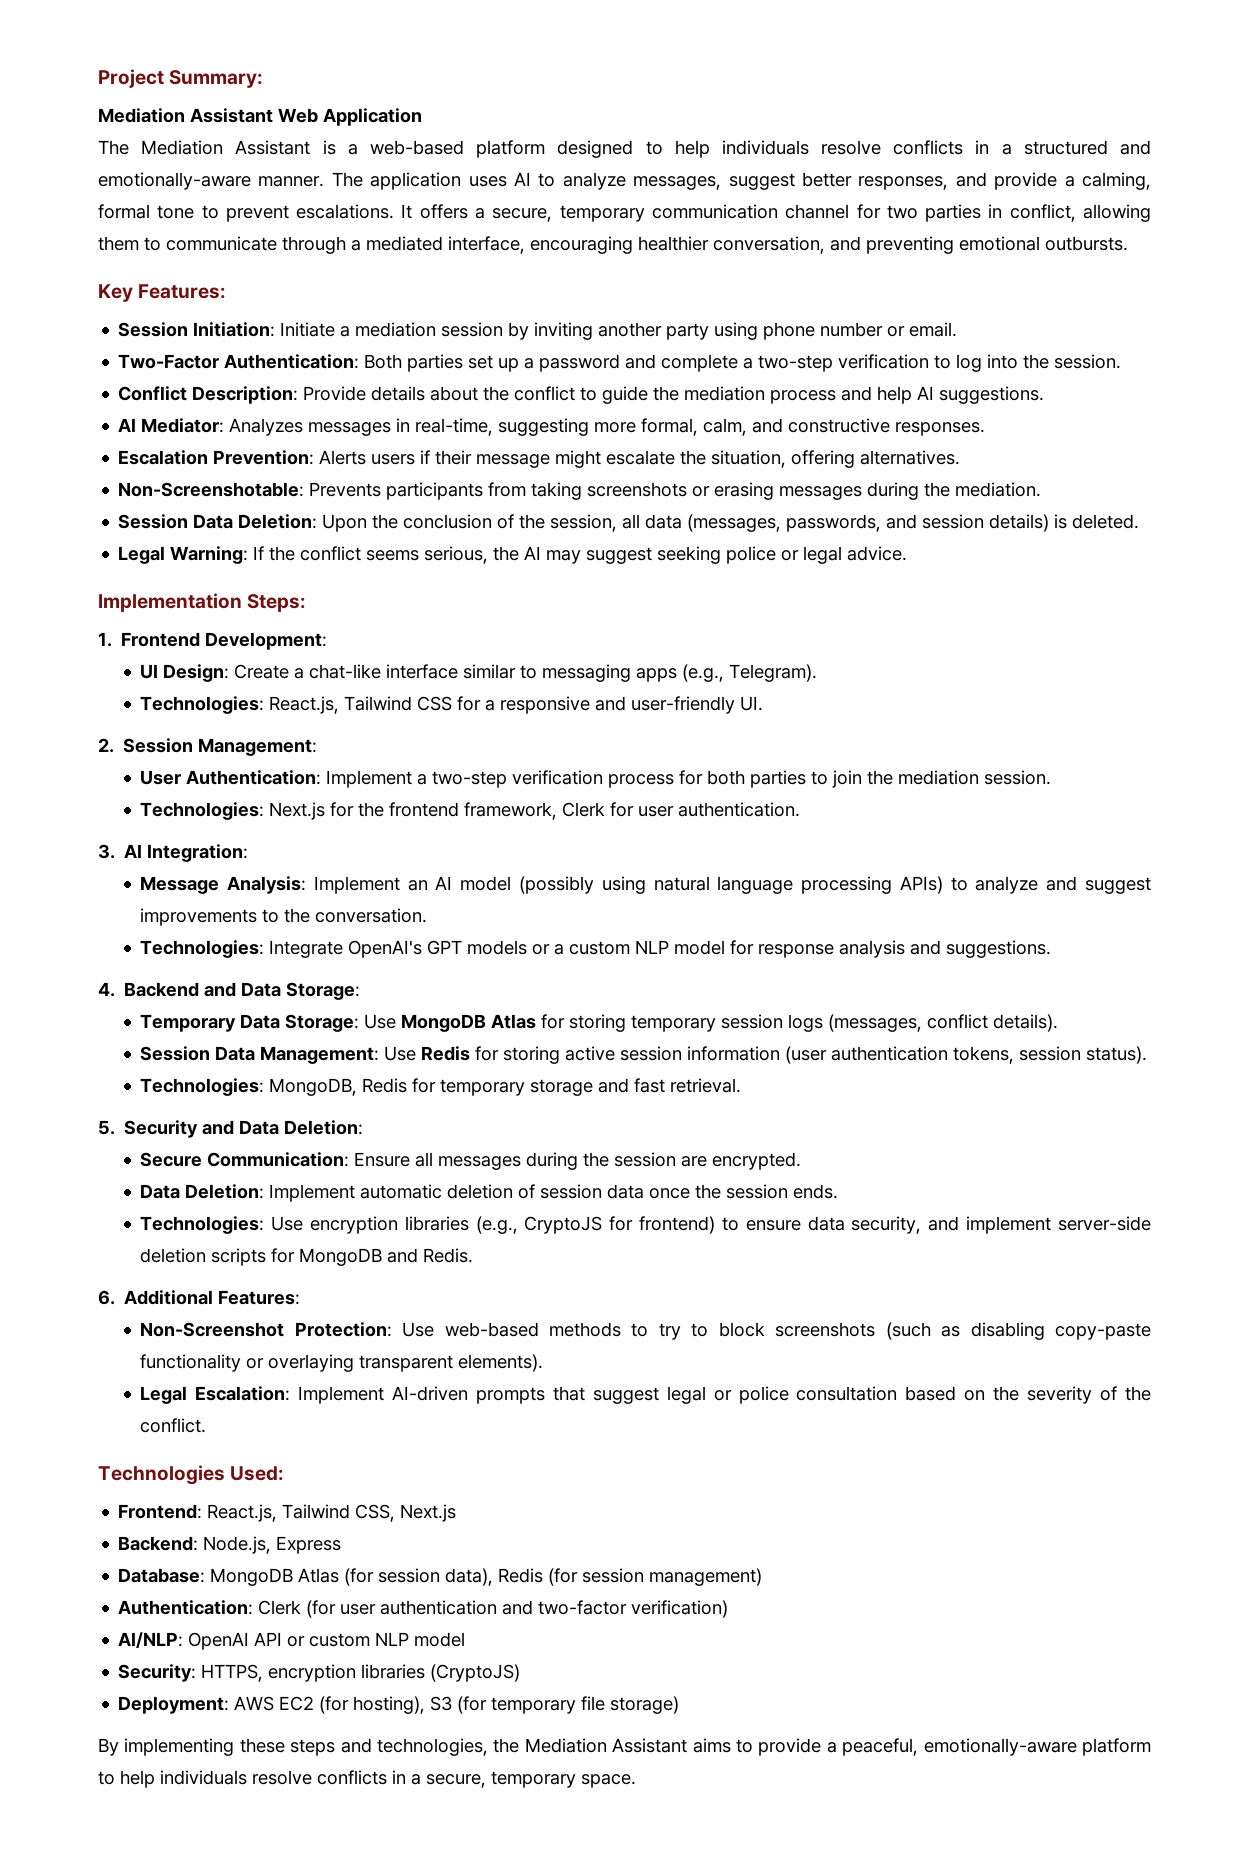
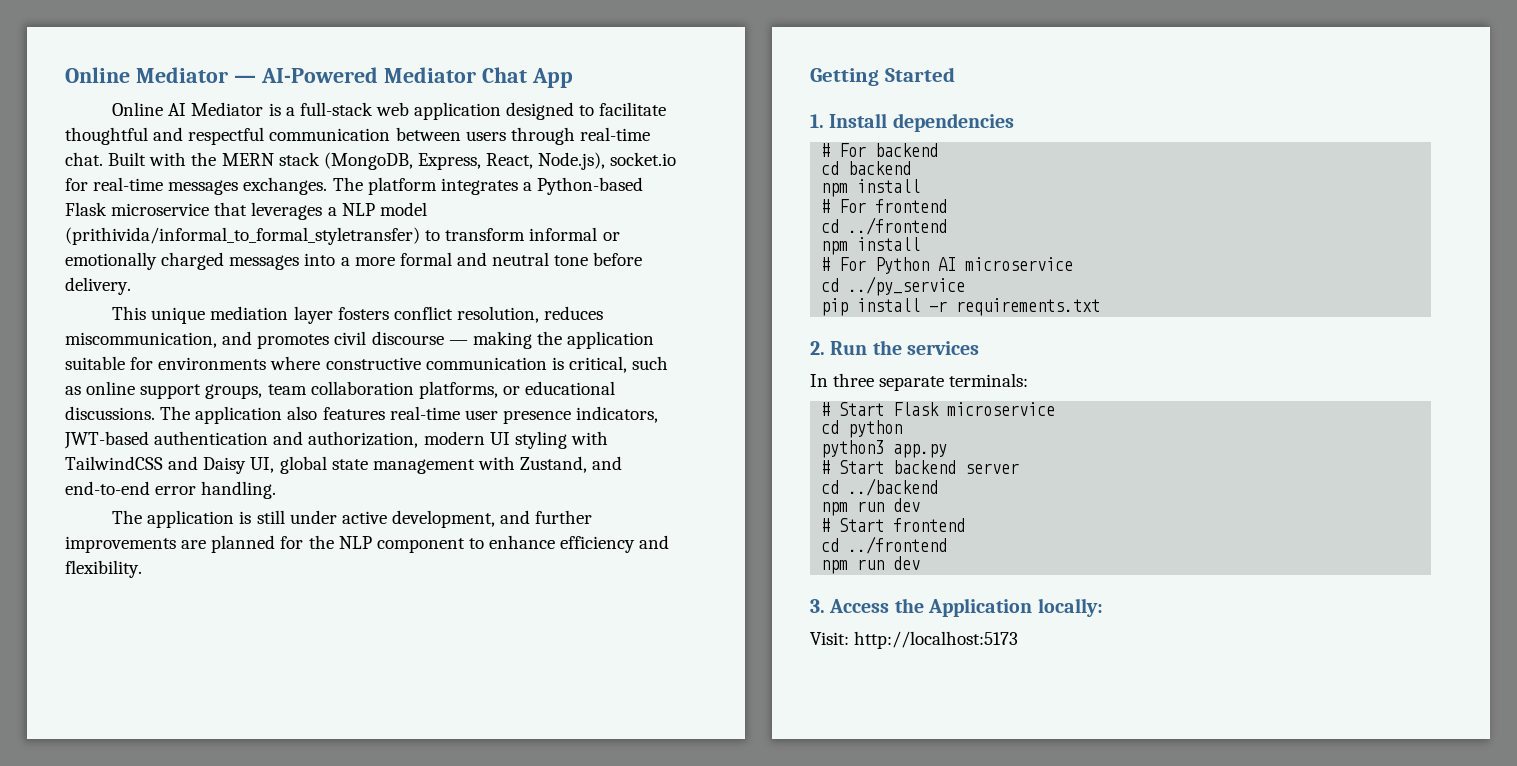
[98,69,264,88] [98,108,422,126] [98,140,1151,158] [98,172,1151,190] [98,204,1151,222] [98,236,1128,254] [98,284,227,302] [118,322,958,340] [118,354,1122,372] [118,386,1045,404] [118,418,986,436] [118,450,961,468] [118,482,1042,500] [118,514,1140,532] [118,546,908,564] [98,593,307,612] [98,632,328,650] [140,664,818,682] [140,696,764,714] [98,738,318,756] [140,770,1052,788] [140,802,801,820] [98,844,249,862] [140,876,1151,894] [140,908,428,926] [140,940,1052,958] [98,982,361,1000] [140,1014,1059,1032] [140,1046,1148,1064] [140,1078,742,1096] [98,1120,364,1138] [140,1152,802,1170] [140,1184,839,1202] [140,1216,1151,1234] [140,1248,474,1266] [98,1290,301,1305] [140,1322,1151,1340] [140,1354,544,1372] [140,1386,1151,1404] [140,1418,207,1433] [98,1465,285,1485] [118,1504,457,1522] [118,1536,342,1554] [118,1568,763,1586] [118,1600,729,1618] [118,1632,466,1650] [118,1664,521,1682] [118,1696,680,1714] [98,1738,1151,1756] [98,1770,636,1788] Project Summary: // Mediation Assistant Web Application // The Mediation Assistant is a web-based platform designed to help individuals resolve conflicts in a structured and emotionally-aware manner. The application uses AI to analyze messages, suggest better responses, and provide a calming, formal tone to prevent escalations. It offers a secure, temporary communication channel for two parties in conflict, allowing them to communicate through a mediated interface, encouraging healthier conversation, and preventing emotional outbursts. // Key Features: // Session Initiation: Initiate a mediation session by inviting another party using phone number or email. // Two-Factor Authentication: Both parties set up a password and complete a two-step verification to log into the session. // Conflict Description: Provide details about the conflict to guide the mediation process and help AI suggestions. // AI Mediator: Analyzes messages in real-time, suggesting more formal, calm, and constructive responses. // Escalation Prevention: Alerts users if their message might escalate the situation, offering alternatives. // Non-Screenshotable: Prevents participants from taking screenshots or erasing messages during the mediation. // Session Data Deletion: Upon the conclusion of the session, all data (messages, passwords, and session details) is deleted. // Legal Warning: If the conflict seems serious, the AI may suggest seeking police or legal advice. // Implementation Steps: // 1. Frontend Development: // UI Design: Create a chat-like interface similar to messaging apps (e.g., Telegram). // Technologies: React.js, Tailwind CSS for a responsive and user-friendly UI. // 2. Session Management: // User Authentication: Implement a two-step verification process for both parties to join the mediation session. // Technologies: Next.js for the frontend framework, Clerk for user authentication. // 3. AI Integration: // Message Analysis: Implement an AI model (possibly using natural language processing APIs) to analyze and suggest improvements to the conversation. // Technologies: Integrate OpenAI's GPT models or a custom NLP model for response analysis and suggestions. // 4. Backend and Data Storage: // Temporary Data Storage: Use MongoDB Atlas for storing temporary session logs (messages, conflict details). // Session Data Management: Use Redis for storing active session information (user authentication tokens, session status). // Technologies: MongoDB, Redis for temporary storage and fast retrieval. // 5. Security and Data Deletion: // Secure Communication: Ensure all messages during the session are encrypted. // Data Deletion: Implement automatic deletion of session data once the session ends. // Technologies: Use encryption libraries (e.g., CryptoJS for frontend) to ensure data security, and implement server-side deletion scripts for MongoDB and Redis. // 6. Additional Features: // Non-Screenshot Protection: Use web-based methods to try to block screenshots (such as disabling copy-paste functionality or overlaying transparent elements). // Legal Escalation: Implement AI-driven prompts that suggest legal or police consultation based on the severity of the conflict. // Technologies Used: // Frontend: React.js, Tailwind CSS, Next.js // Backend: Node.js, Express // Database: MongoDB Atlas (for session data), Redis (for session management) // Authentication: Clerk (for user authentication and two-factor verification) // AI/NLP: OpenAI API or custom NLP model // Security: HTTPS, encryption libraries (CryptoJS) // Deployment: AWS EC2 (for hosting), S3 (for temporary file storage) // By implementing these steps and technologies, the Mediation Assistant aims to provide a peaceful, emotionally-aware platform to help individuals resolve conflicts in a secure, temporary space. -> [65,67,573,88] [112,102,667,120] [65,127,650,145] [65,152,677,170] [65,177,644,195] [65,202,427,220] [65,227,620,245] [65,252,643,270] [65,277,131,295] [112,306,604,324] [65,331,655,349] [65,356,669,373] [65,381,616,399] [65,406,659,424] [64,431,608,449] [65,456,623,474] [65,481,277,499] [112,510,593,528] [65,535,670,553] [65,560,142,578] [810,67,955,86] [810,113,1014,132] [821,143,939,157] [821,161,912,175] [821,179,921,197] [821,199,948,213] [821,217,948,235] [821,237,921,255] [821,257,1074,274] [821,276,966,296] [821,298,1101,316] [810,340,980,355] [810,373,1029,391] [821,402,1056,416] [821,420,903,438] [821,440,948,458] [821,460,1020,474] [821,478,939,496] [821,498,921,516] [821,518,966,532] [821,536,948,554] [821,556,921,574] [810,598,1103,617] [810,631,1019,649] Online Mediator — AI-Powered Mediator Chat App // Online AI Mediator is a full-stack web application designed to facilitate thoughtful and respectful communication between users through real-time chat. Built with the MERN stack (MongoDB, Express, React, Node.js), socket.io for real-time messages exchanges. The platform integrates a Python-based Flask microservice that leverages a NLP model (prithivida/informal_to_formal_styletransfer) to transform informal or emotionally charged messages into a more formal and neutral tone before delivery. // This unique mediation layer fosters conflict resolution, reduces miscommunication, and promotes civil discourse — making the application suitable for environments where constructive communication is critical, such as online support groups, team collaboration platforms, or educational discussions. The application also features real-time user presence indicators, JWT-based authentication and authorization, modern UI styling with TailwindCSS and Daisy UI, global state management with Zustand, and end-to-end error handling. // The application is still under active development, and further improvements are planned for the NLP component to enhance efficiency and flexibility. // Getting Started // 1. Install dependencies // # For backend // cd backend // npm install // # For frontend // cd ../frontend // npm install // # For Python AI microservice // cd ../py_service // pip install -r requirements.txt // 2. Run the services // In three separate terminals: // # Start Flask microservice // cd python // python3 app.py // # Start backend server // cd ../backend // npm run dev // # Start frontend // cd ../frontend // npm run dev // 3. Access the Application locally: // Visit: http://localhost:5173

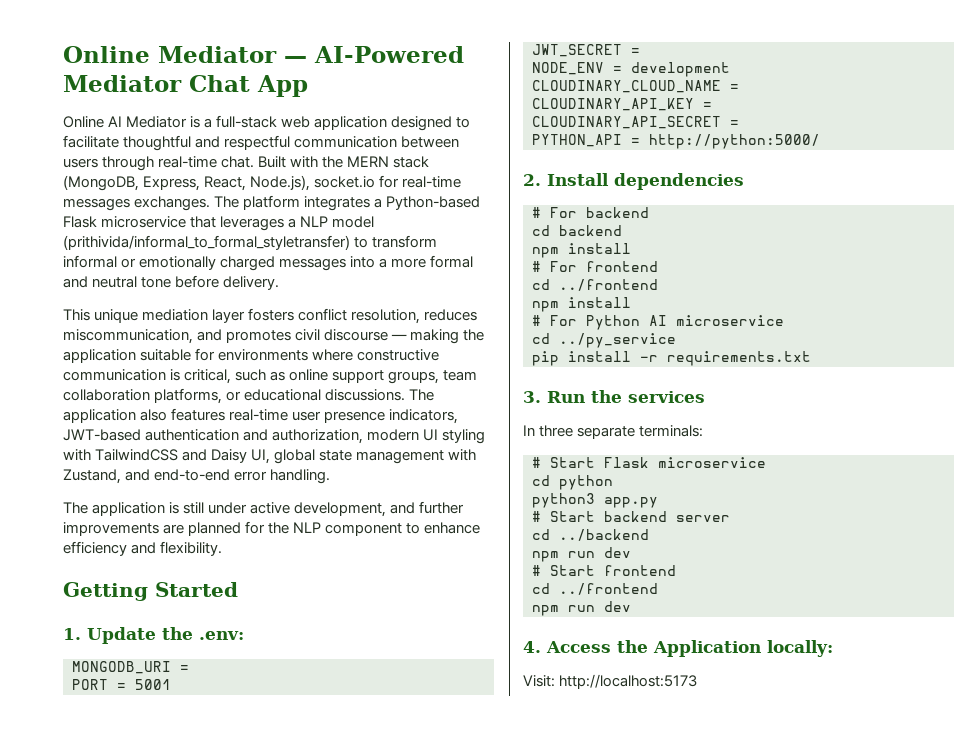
(824, 121) none -> [87,627,244,644] [72,661,189,674] [72,679,171,690] [532,44,640,57] [532,62,730,77] [532,80,739,93] [532,98,712,111] [532,116,739,129] [532,134,820,149] [523,174,541,186] Update the .env: // MONGODB_URI = // PORT = 5001 // JWT_SECRET = // NODE_ENV = development // CLOUDINARY_CLOUD_NAME = // CLOUDINARY_API_KEY = // CLOUDINARY_API_SECRET = // PYTHON_API = http://python:5000/ // 2.
[810,341,825,355] 2. -> [523,391,541,403] 3.
[810,599,825,613] 3. -> [523,641,541,653] 4.

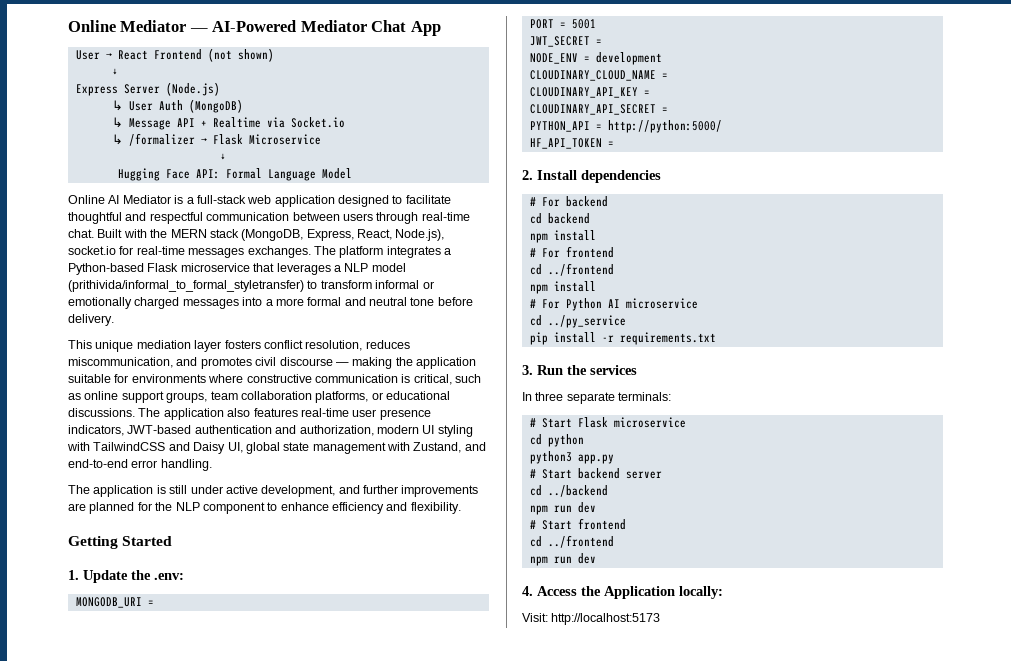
(308, 86) none -> [75,48,274,62] [111,68,118,76] [75,82,220,96] [111,99,243,113] [111,117,345,130] [111,133,321,146] [219,153,226,161] [117,168,352,181] // User → React Frontend (not shown) // ↓ // Express Server (Node.js) // ↳ User Auth (MongoDB) // ↳ Message API + Realtime via Socket.io // ↳ /formalizer → Flask Microservice // ↓ // Hugging Face API: Formal Language Model
(820, 141) none -> [529,138,614,149] // HF_API_TOKEN =

